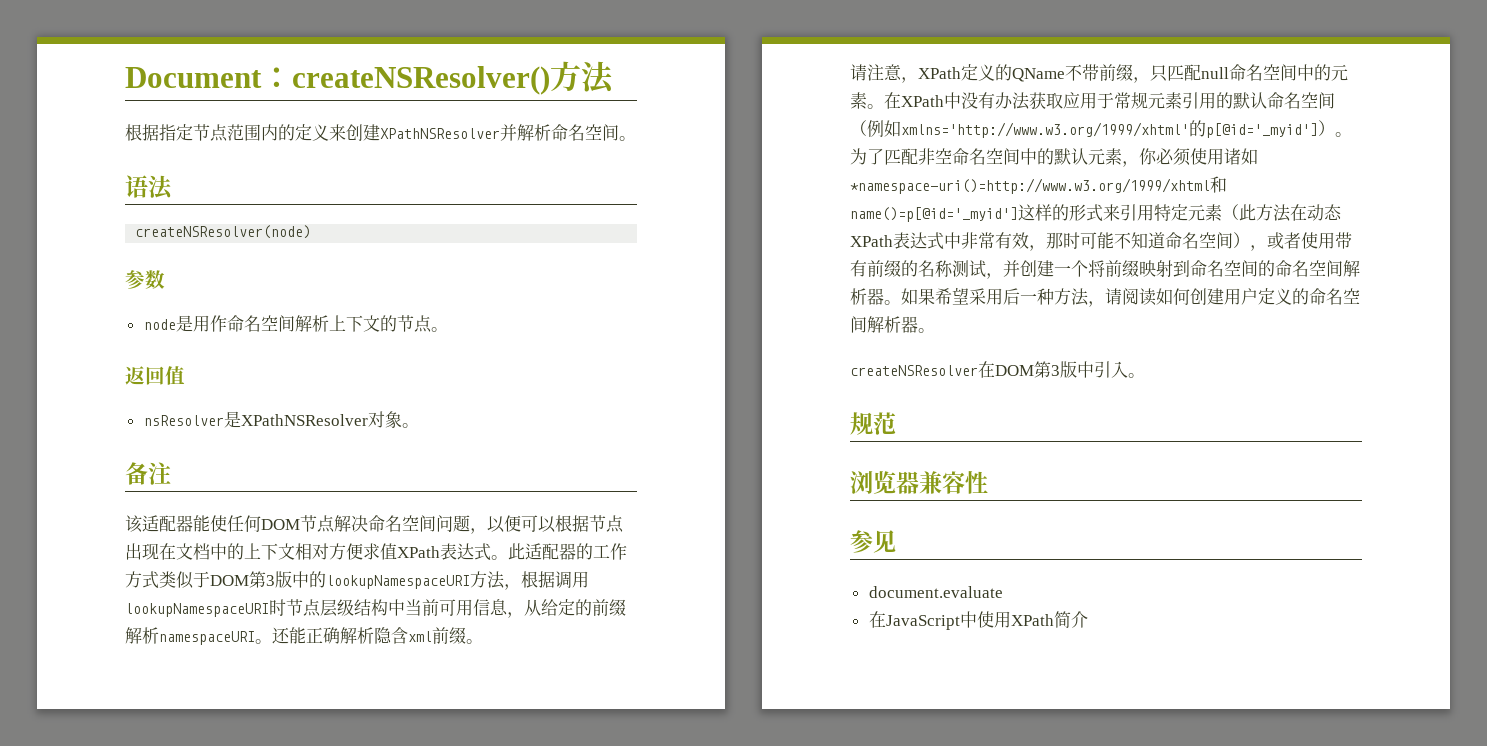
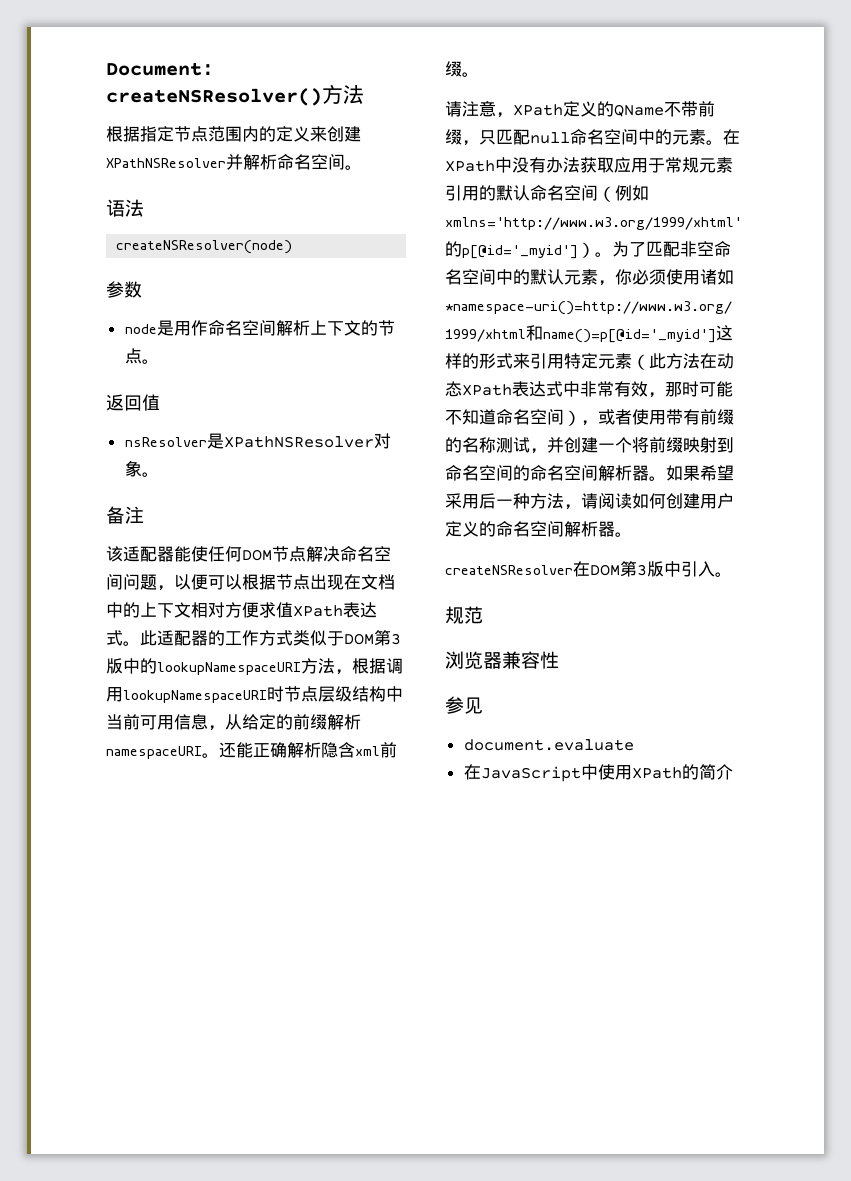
(1054, 620) none -> [681,764,699,780] 的

